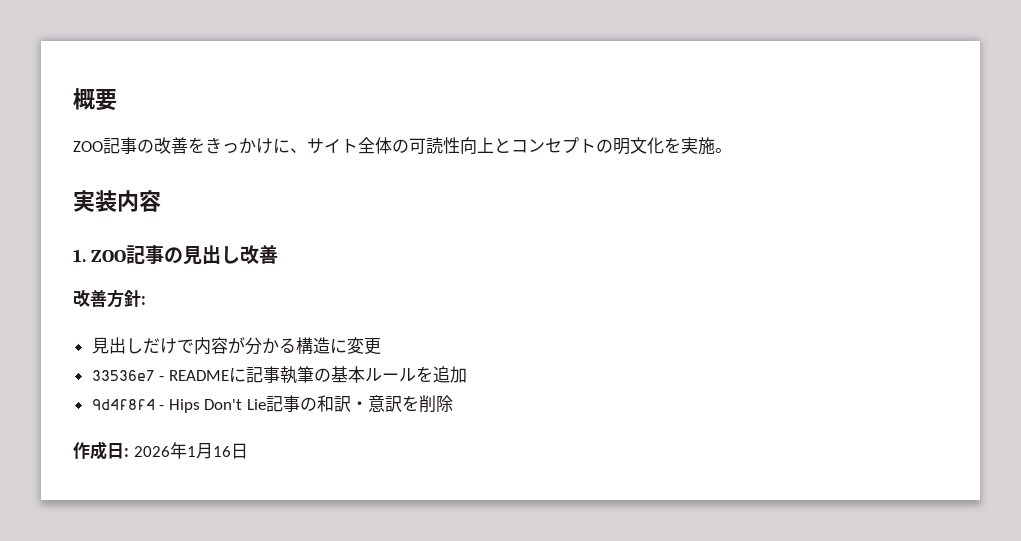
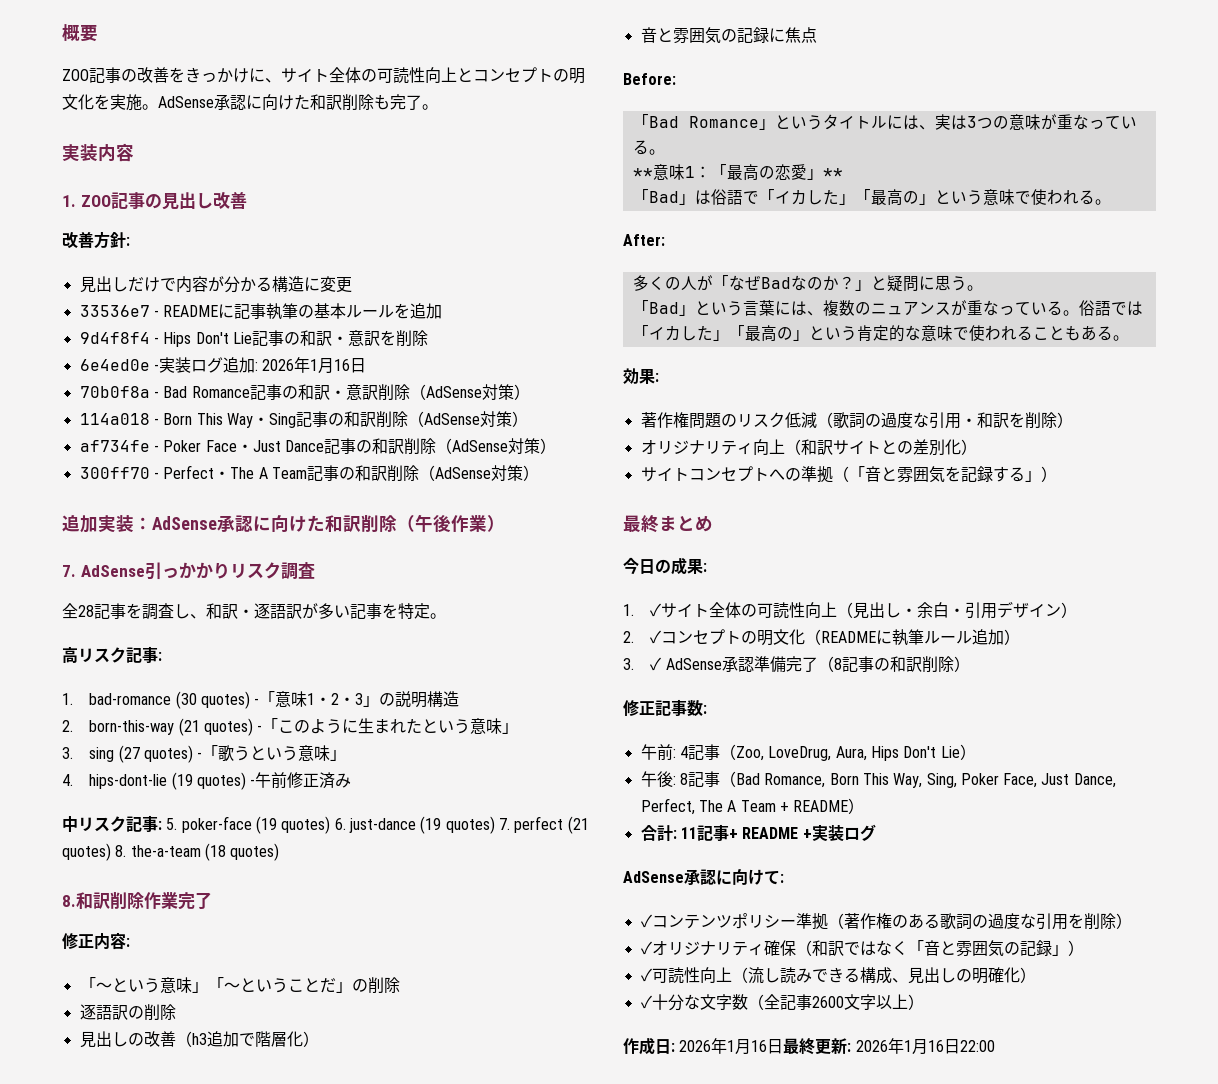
(732, 150) none -> [158,94,438,110] AdSense承認に向けた和訳削除も完了。
(454, 403) none -> [79,357,367,374] [79,384,530,400] [79,411,528,428] [79,438,556,454] [79,465,539,481] [62,514,505,533] [62,562,315,580] [62,603,446,620] [62,646,162,663] [62,691,460,709] [62,718,519,736] [62,745,347,763] [62,772,352,790] [62,815,589,834] [62,843,280,861] [62,892,212,910] [62,932,130,950] [79,977,400,993] [79,1004,176,1020] [79,1031,319,1048] [640,27,817,44] [623,73,676,85] [632,114,1137,130] [632,140,665,155] [632,164,843,181] [632,189,1111,206] [623,234,665,246] [632,275,983,292] [632,300,1143,316] [632,325,1129,342] [623,368,659,384] [640,412,1073,429] [640,439,977,456] [640,466,1057,483] [623,515,713,533] [623,557,707,575] [623,601,1078,619] [623,629,1021,646] [623,656,970,672] [623,699,707,717] [640,744,976,761] [640,771,1116,788] [640,798,865,815] [640,824,876,842] [623,869,784,885] [640,913,1132,930] [640,940,1084,957] [640,967,1036,984] [640,994,924,1011] // 6e4ed0e -実装ログ追加: 2026年1月16日 // 70b0f8a - Bad Romance記事の和訳・意訳削除（AdSense対策） // 114a018 - Born This Way・Sing記事の和訳削除（AdSense対策） // af734fe - Poker Face・Just Dance記事の和訳削除（AdSense対策） // 300ff70 - Perfect・The A Team記事の和訳削除（AdSense対策） // 追加実装：AdSense承認に向けた和訳削除（午後作業） // 7. AdSense引っかかりリスク調査 // 全28記事を調査し、和訳・逐語訳が多い記事を特定。 // 高リスク記事: // 1. bad-romance (30 quotes) -「意味1・2・3」の説明構造 // 2. born-this-way (21 quotes) -「このように生まれたという意味」 // 3. sing (27 quotes) -「歌うという意味」 // 4. hips-dont-lie (19 quotes) -午前修正済み // 中リスク記事: 5. poker-face (19 quotes) 6. just-dance (19 quotes) 7. perfect (21 quotes) 8. the-a-team (18 quotes) // 8.和訳削除作業完了 // 修正内容: // 「〜という意味」「〜ということだ」の削除 // 逐語訳の削除 // 見出しの改善（h3追加で階層化） // 音と雰囲気の記録に焦点 // Before: // 「Bad Romance」というタイトルには、実は3つの意味が重なっている。 // **意味1：「最高の恋愛」** // 「Bad」は俗語で「イカした」「最高の」という意味で使われる。 // After: // 多くの人が「なぜBadなのか？」と疑問に思う。 // 「Bad」という言葉には、複数のニュアンスが重なっている。俗語では「イカした」「最高の」という肯定的な意味で使われることもある。 // 効果: // 著作権問題のリスク低減（歌詞の過度な引用・和訳を削除） // オリジナリティ向上（和訳サイトとの差別化） // サイトコンセプトへの準拠（「音と雰囲気を記録する」） // 最終まとめ // 今日の成果: // 1. ✓サイト全体の可読性向上（見出し・余白・引用デザイン） // 2. ✓コンセプトの明文化（READMEに執筆ルール追加） // 3. ✓ AdSense承認準備完了（8記事の和訳削除） // 修正記事数: // 午前: 4記事（Zoo, LoveDrug, Aura, Hips Don't Lie） // 午後: 8記事（Bad Romance, Born This Way, Sing, Poker Face, Just Dance, Perfect, The A Team + README） // 合計: 11記事+ README +実装ログ // AdSense承認に向けて: // ✓コンテンツポリシー準拠（著作権のある歌詞の過度な引用を削除） // ✓オリジナリティ確保（和訳ではなく「音と雰囲気の記録」） // ✓可読性向上（流し読みできる構成、見出しの明確化） // ✓十分な文字数（全記事2600文字以上）
(248, 451) none -> [783,1038,995,1055] 最終更新: 2026年1月16日22:00

